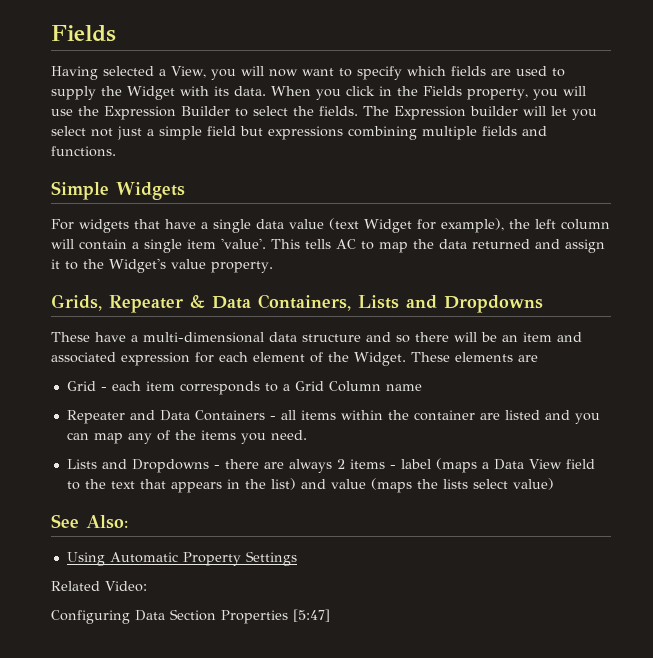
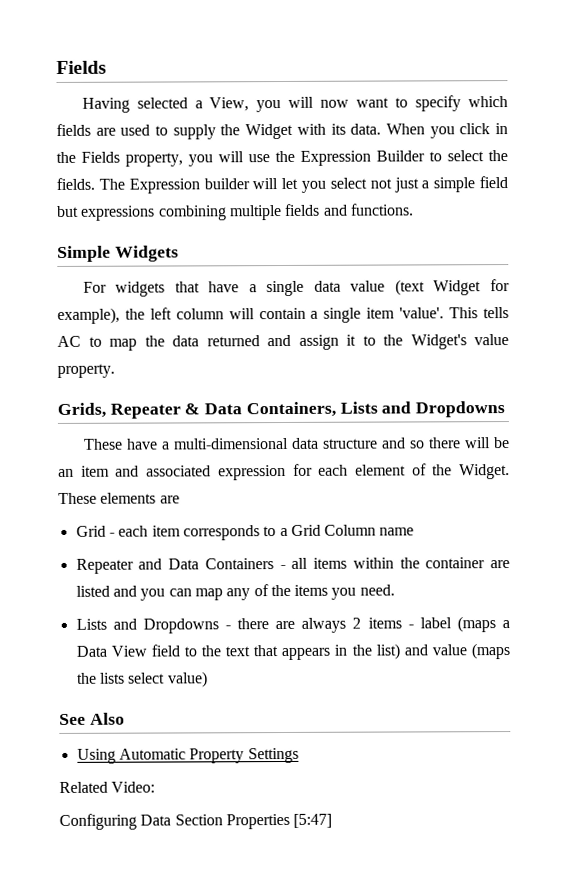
[86,515,128,529] Also: -> [89,712,125,725] Also

